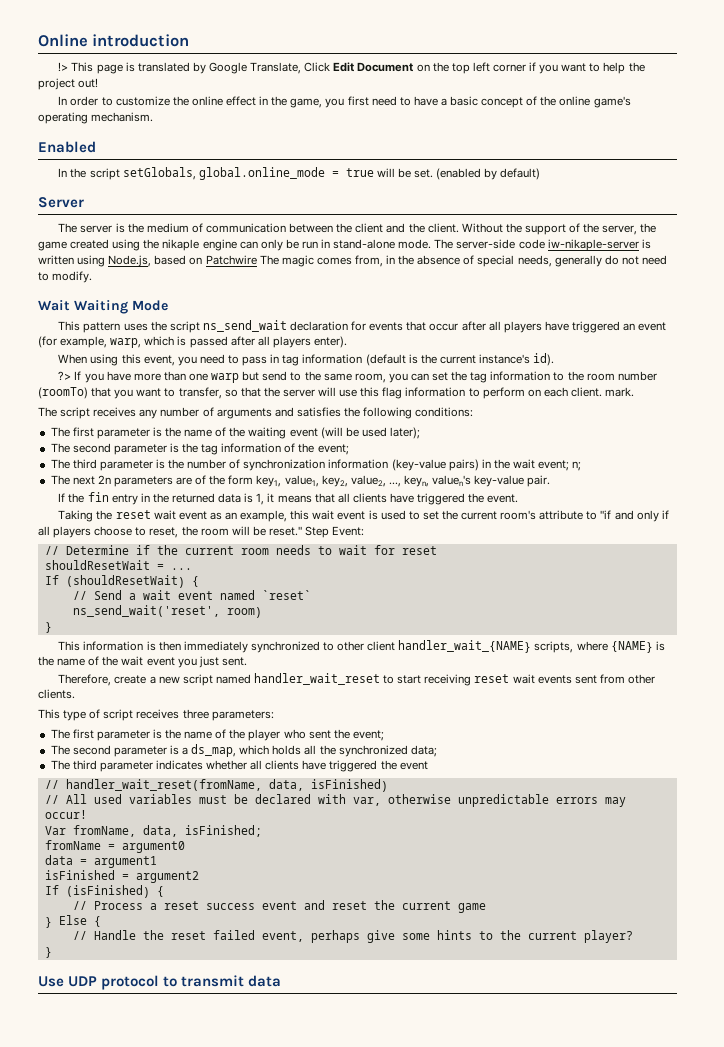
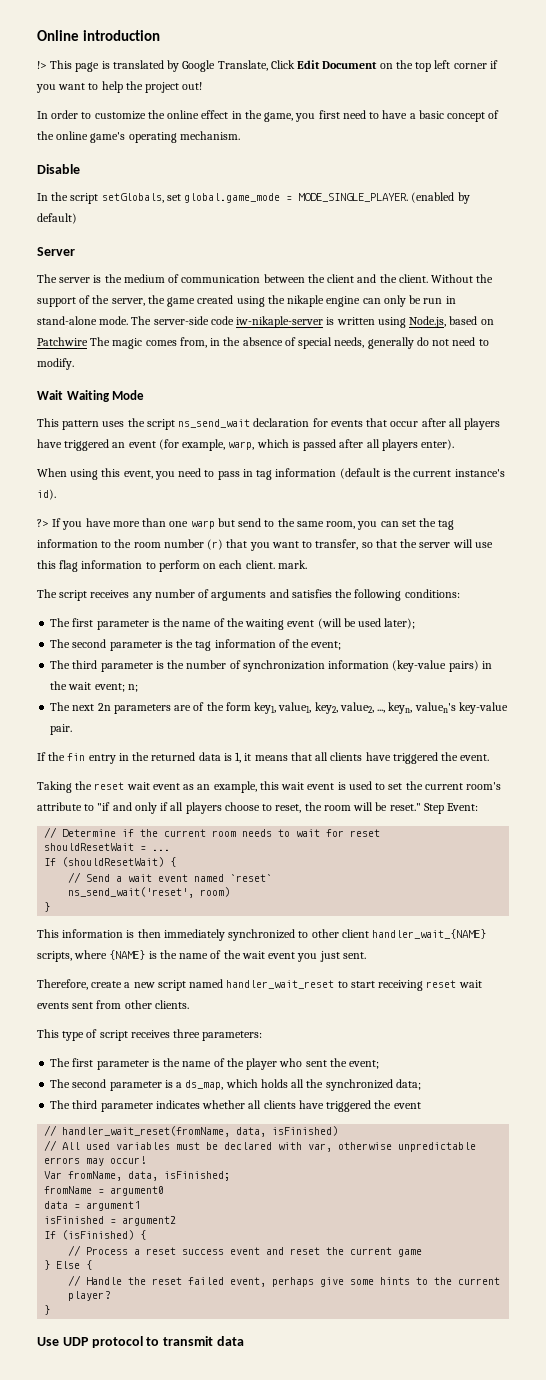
[38,141,96,153] Enabled -> [37,164,80,174] Disable
[198,167,434,180] global.online_mode = true will be set. -> [166,193,409,203] set global.game_mode = MODE_SINGLE_PLAYER.
[38,387,88,399] (roomTo) -> [207,539,224,550] (r)

